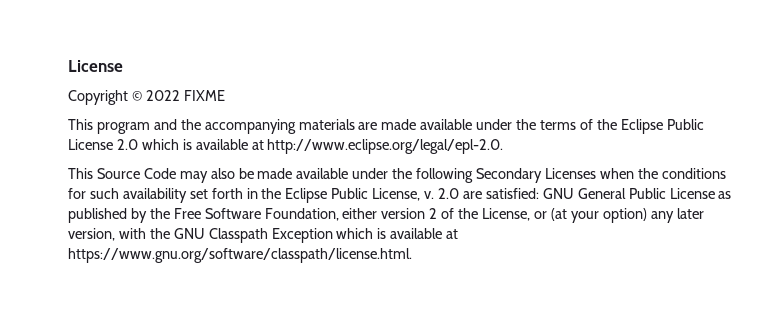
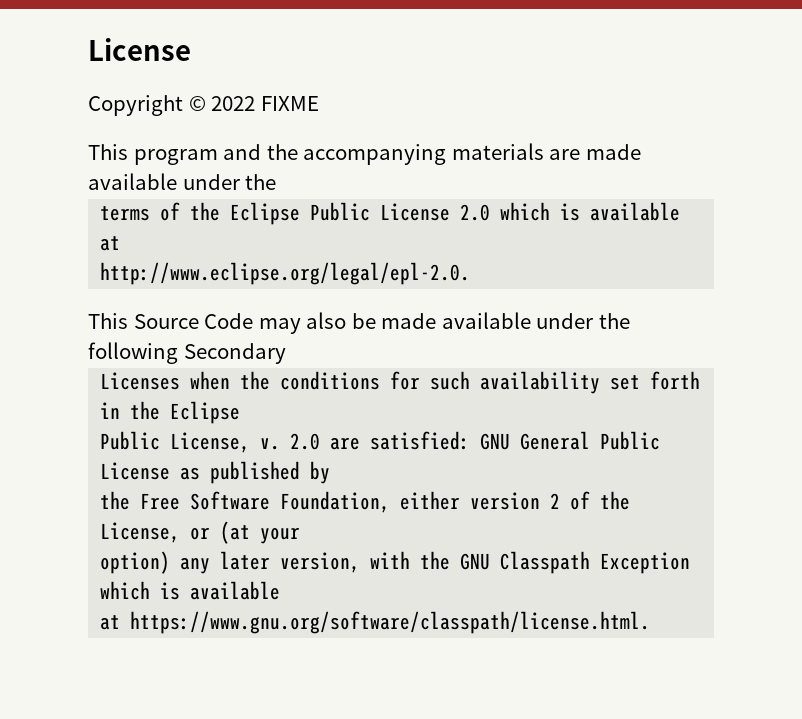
(537, 124) none -> (277, 182) //
(264, 145) none -> (121, 243) //
(543, 175) none -> (286, 353) //
(328, 195) none -> (241, 412) //
(147, 215) none -> (331, 472) //
(599, 217) none -> (301, 535) //
(443, 233) none -> (281, 590) //

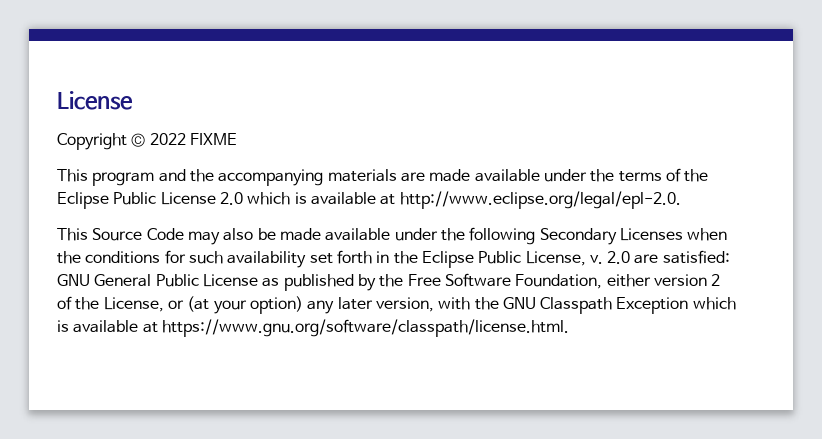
(277, 182) // -> (615, 175) none
(121, 243) // -> (396, 199) none
(286, 353) // -> (617, 236) none
(241, 412) // -> (474, 259) none
(331, 472) // -> (376, 282) none
(301, 535) // -> (247, 307) none
(281, 590) // -> (139, 326) none

